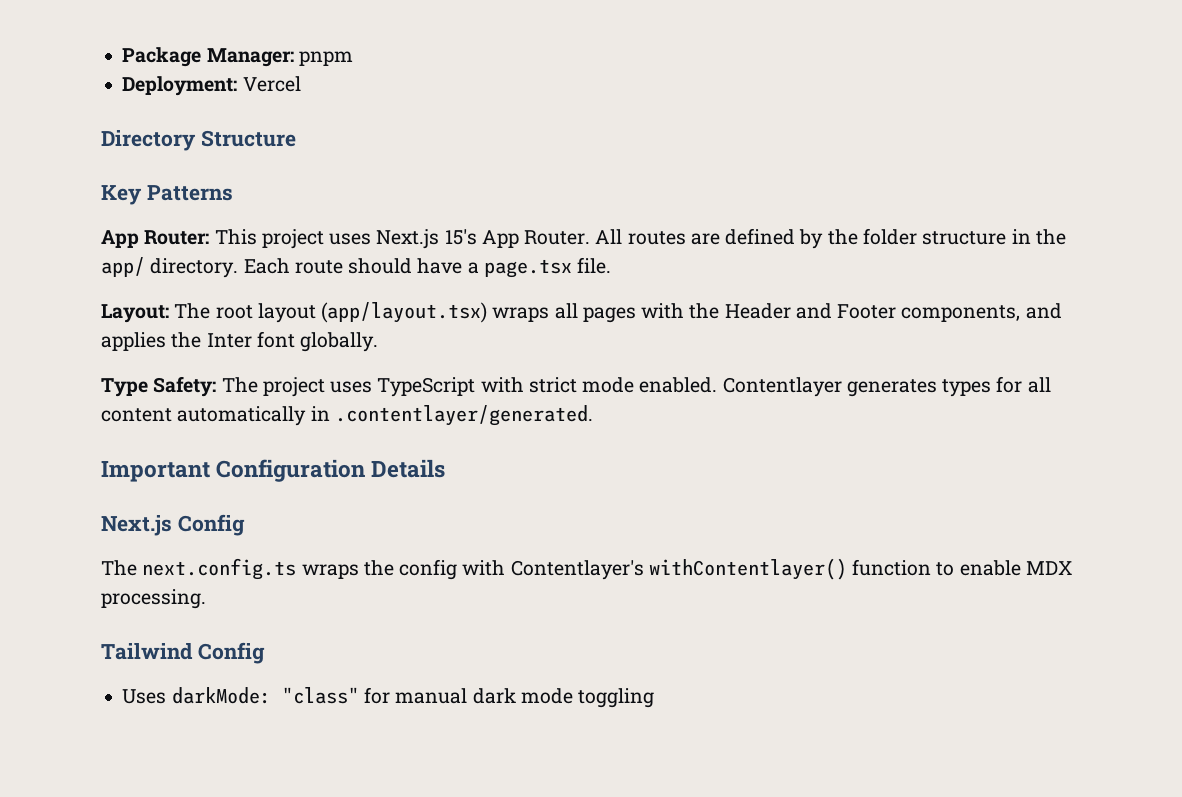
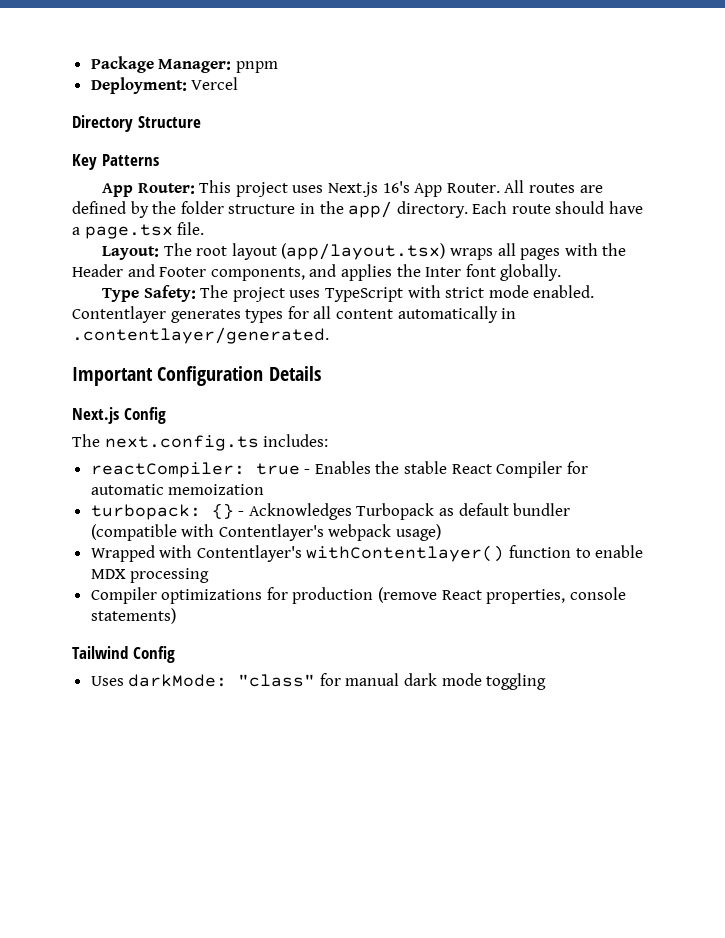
[444,229,477,245] 15's -> [382,181,410,193] 16's
[301,559,458,580] wraps the config -> [263,434,329,447] [90,461,588,478] [90,484,265,495] [90,503,571,520] [90,524,442,541] [90,545,155,562] includes: // reactCompiler: true - Enables the stable React Compiler for automatic memoization // turbopack: {} - Acknowledges Turbopack as default bundler (compatible with Contentlayer's webpack usage) // Wrapped
[101,589,206,609] processing. -> [130,568,210,583] [90,587,626,604] [90,608,176,624] processing // Compiler optimizations for production (remove React properties, console statements)

